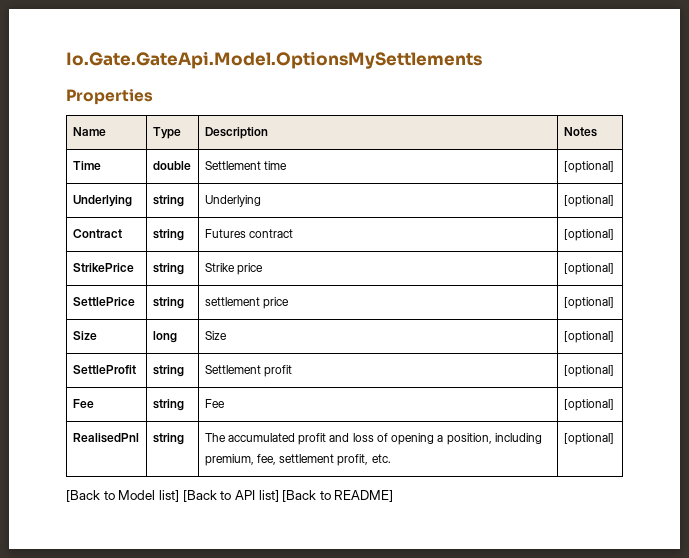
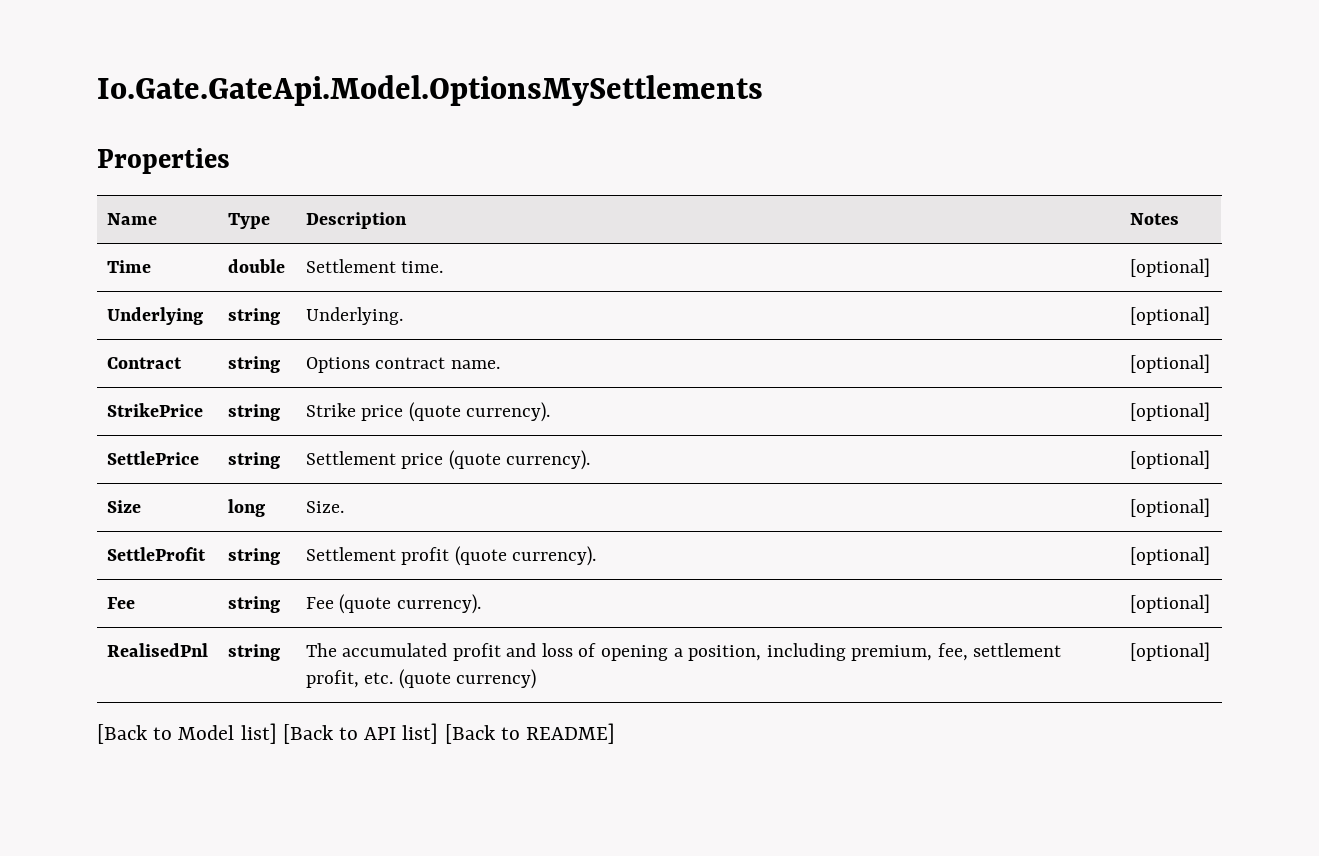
[263,161,287,170] time -> [401,261,444,273] time.
[204,195,261,207] Underlying -> [305,307,403,325] Underlying.
[204,229,246,238] Futures -> [305,357,370,373] Options
(293, 233) none -> [450,360,500,369] name.
(263, 269) none -> [408,402,551,422] (quote currency).
[204,297,289,309] settlement price -> [305,450,591,470] Settlement price (quote currency).
[204,331,227,340] Size -> [305,501,344,513] Size.
(292, 371) none -> [454,546,597,566] (quote currency).
(225, 403) none -> [339,594,481,614] (quote currency).
(391, 458) none -> [398,669,537,689] (quote currency)

